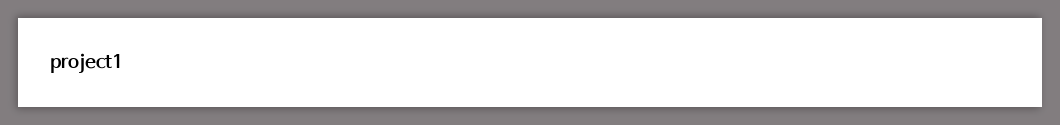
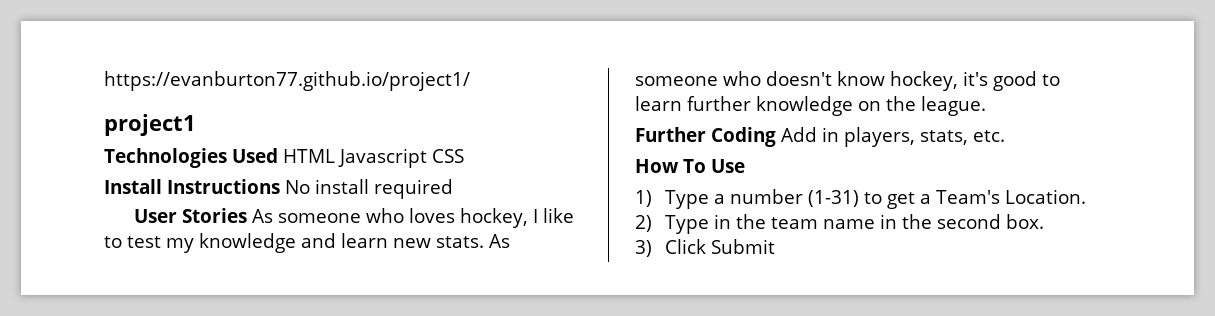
(50, 63) none -> [104,71,470,91] https://evanburton77.github.io/project1/ //
(123, 63) none -> [104,148,464,168] [104,179,453,199] [134,208,575,228] [104,233,510,253] [635,71,1060,91] [635,96,986,116] [635,127,1005,147] [635,159,745,173] [635,189,1086,209] [635,214,1044,234] [635,239,775,257] // Technologies Used HTML Javascript CSS // Install Instructions No install required // User Stories As someone who loves hockey, I like to test my knowledge and learn new stats. As someone who doesn't know hockey, it's good to learn further knowledge on the league. // Further Coding Add in players, stats, etc. // How To Use // 1) Type a number (1-31) to get a Team's Location. // 2) Type in the team name in the second box. // 3) Click Submit

